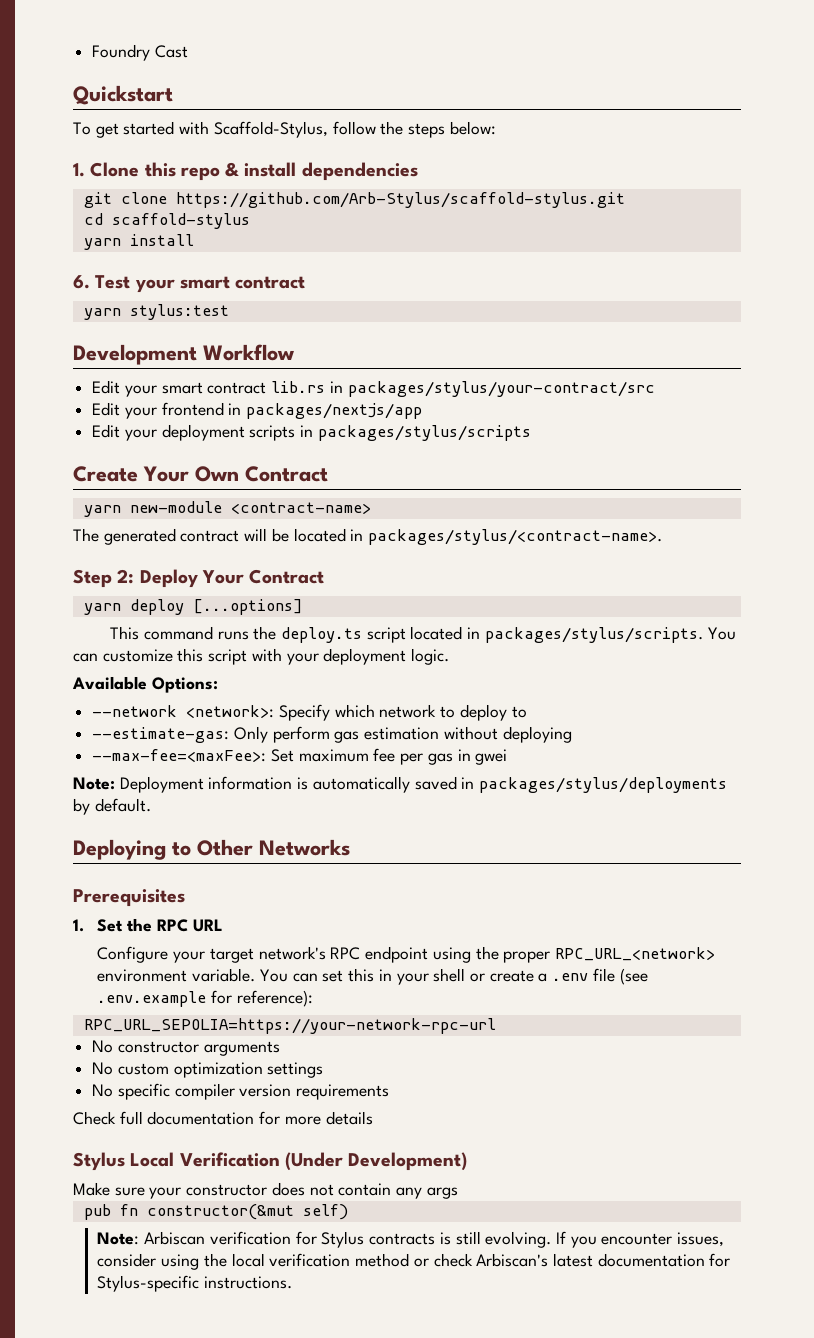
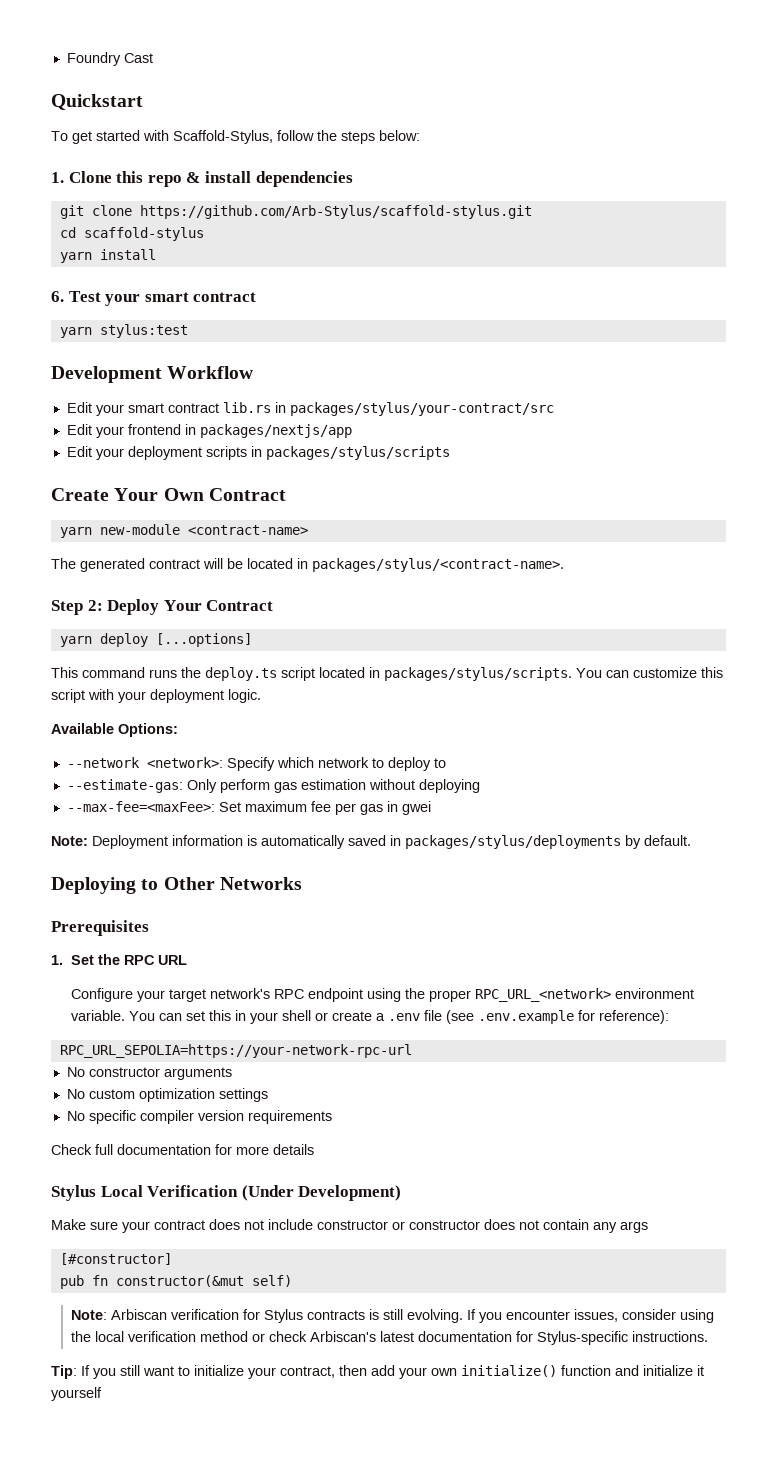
(182, 1193) none -> [154,1219,405,1230] contract does not include constructor or
(458, 1193) none -> [59,1253,172,1265] // [#constructor]
(293, 1282) none -> [51,1365,704,1379] [51,1387,102,1401] // Tip: If you still want to initialize your contract, then add your own initialize() function and initialize it yourself

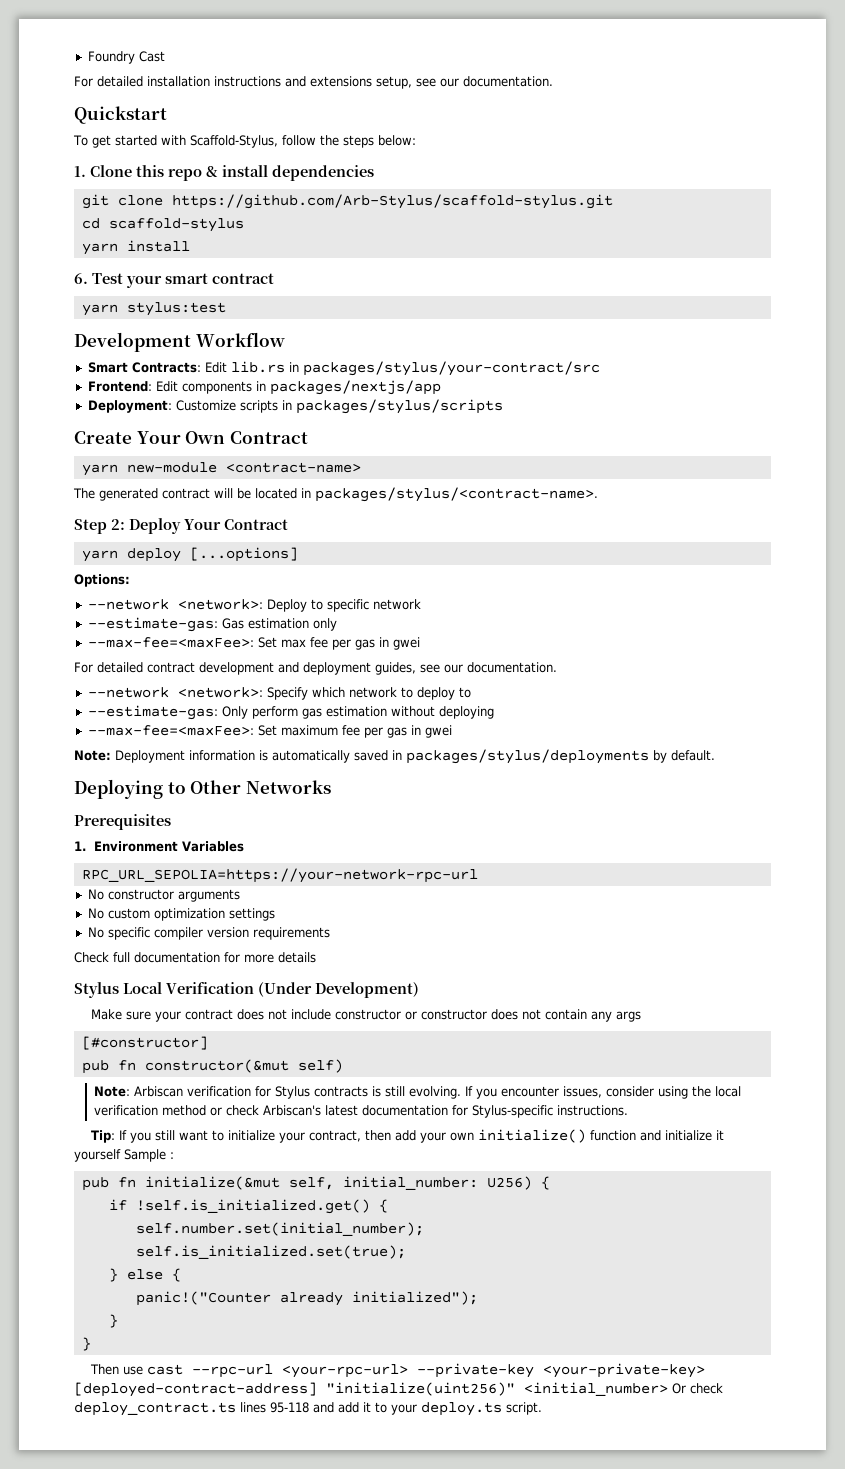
(153, 58) none -> [74,76,553,89] // For detailed installation instructions and extensions setup, see our documentation.
[66,402,219,416] Edit your smart contract -> [87,362,227,373] Smart Contracts: Edit
[66,424,181,438] Edit your frontend -> [87,381,252,394] Frontend: Edit components
[66,446,202,460] Edit your deployment -> [87,400,236,413] Deployment: Customize
[51,667,723,681] [51,689,261,703] [51,723,178,737] This command runs the deploy.ts script located in packages/stylus/scripts. You can customize this script with your deployment logic. // Available Options: -> [74,574,130,587] [87,599,421,612] [87,617,337,632] [87,637,420,650] [74,662,557,675] Options: // --network <network>: Deploy to specific network // --estimate-gas: Gas estimation only // --max-fee=<maxFee>: Set max fee per gas in gwei // For detailed contract development and deployment guides, see our documentation.
[70,954,187,965] [70,988,694,1002] [70,1010,669,1024] Set the RPC URL // Configure your target network's RPC endpoint using the proper RPC_URL_<network> environment variable. You can set this in your shell or create a .env file (see .env.example for reference): -> [94,841,245,852] Environment Variables
(102, 1394) none -> [124,1149,174,1162] [81,1176,550,1191] [108,1199,388,1214] [135,1222,424,1236] [135,1245,406,1259] [108,1268,181,1282] [135,1291,478,1306] [108,1314,118,1328] [81,1337,91,1351] [89,1363,705,1378] [74,1382,723,1397] [74,1402,542,1416] Sample : // pub fn initialize(&mut self, initial_number: U256) { // if !self.is_initialized.get() { // self.number.set(initial_number); // self.is_initialized.set(true); // } else { // panic!("Counter already initialized"); // } // } // Then use cast --rpc-url <your-rpc-url> --private-key <your-private-key> [deployed-contract-address] "initialize(uint256)" <initial_number> Or check deploy_contract.ts lines 95-118 and add it to your deploy.ts script.

